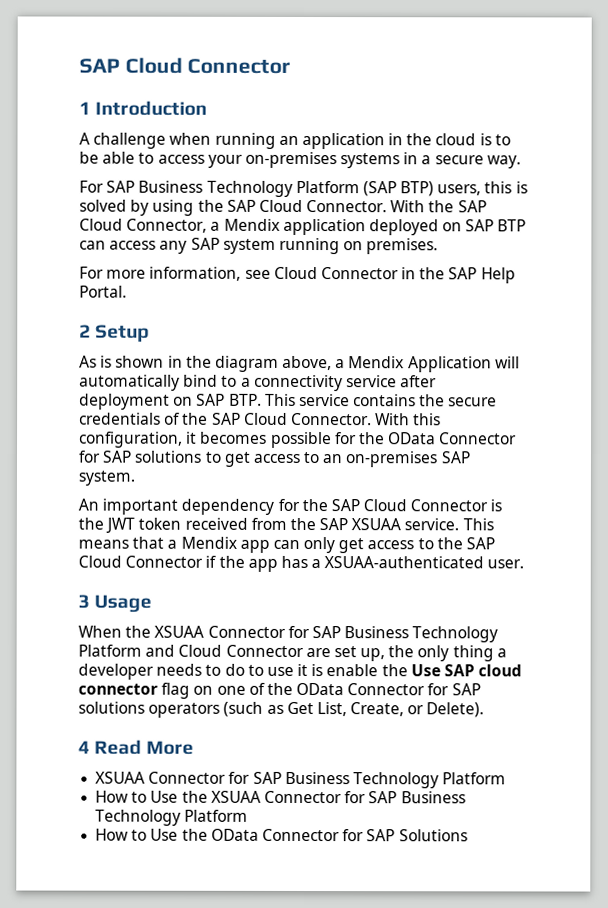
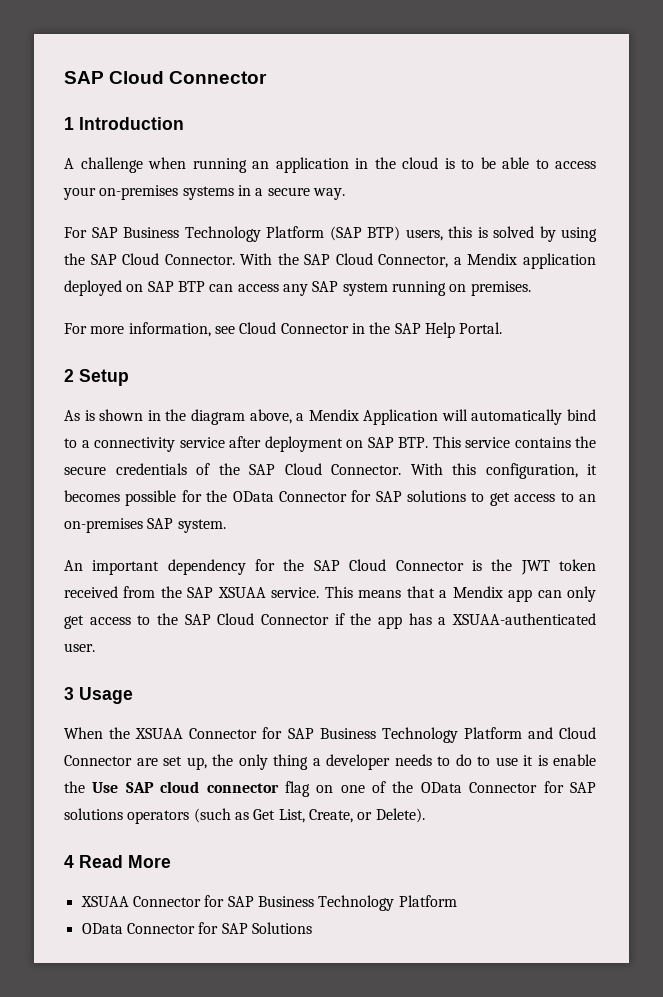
[95,790,466,804] [95,809,249,826] [95,828,208,841] How to Use the XSUAA Connector for SAP Business Technology Platform // How to Use the -> (457, 901) none

